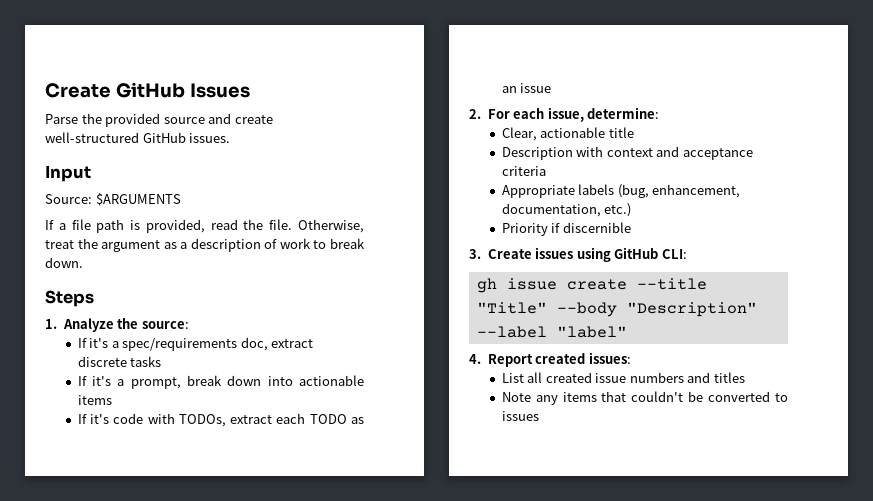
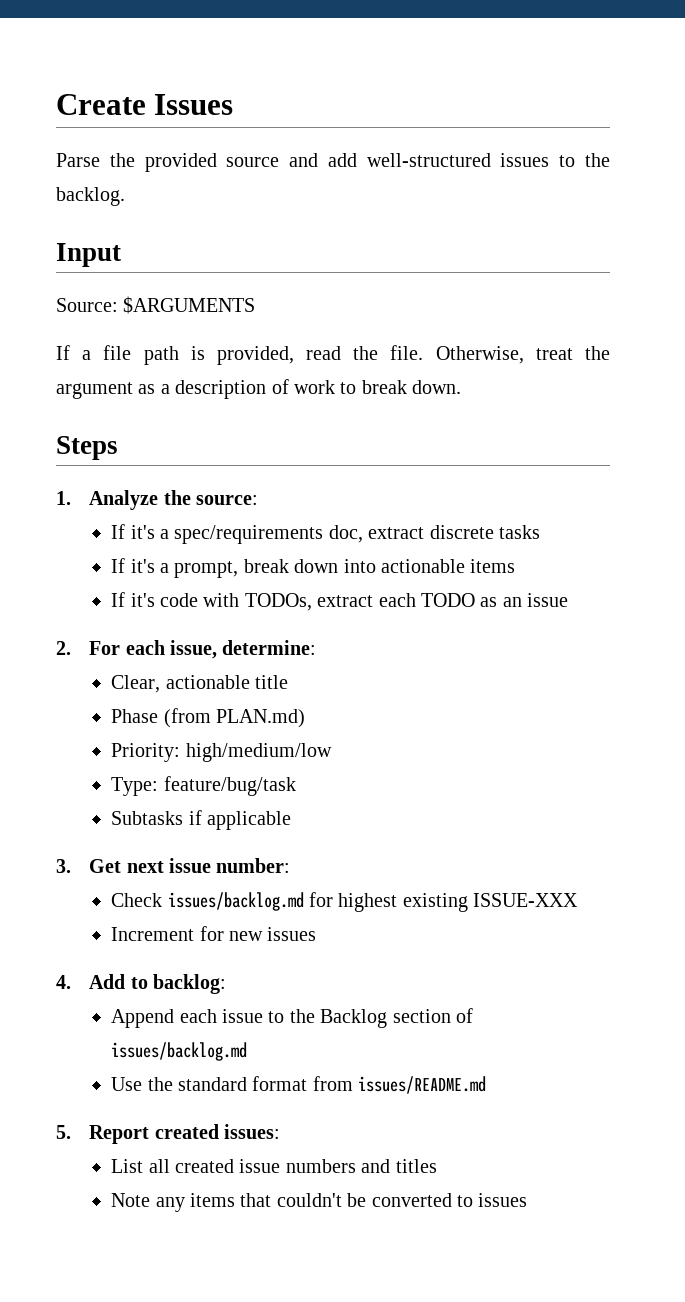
[45,82,185,98] Create GitHub -> [56,94,146,115] Create
[234,115,273,124] [45,132,231,143] create well-structured GitHub issues. -> [327,153,610,167] [56,187,125,206] add well-structured issues to the backlog.
[501,146,753,160] [501,166,546,176] [501,184,741,198] [501,203,632,217] [501,222,631,236] [469,247,687,262] [476,278,707,293] [476,302,757,317] [476,326,627,338] [469,354,481,364] Description with context and acceptance criteria // Appropriate labels (bug, enhancement, documentation, etc.) // Priority if discernible // 3. Create issues using GitHub CLI: // gh issue create --title "Title" --body "Description" --label "label" // 4. -> [111,708,306,728] [111,743,332,762] [111,776,296,796] [111,810,292,830] [56,858,291,873] [111,892,579,912] [111,926,317,941] [56,974,227,994] [111,1008,474,1028] [111,1042,248,1061] [111,1076,487,1094] [56,1125,71,1139] Phase (from PLAN.md) // Priority: high/medium/low // Type: feature/bug/task // Subtasks if applicable // 3. Get next issue number: // Check issues/backlog.md for highest existing ISSUE-XXX // Increment for new issues // 4. Add to backlog: // Append each issue to the Backlog section of issues/backlog.md // Use the standard format from issues/README.md // 5.

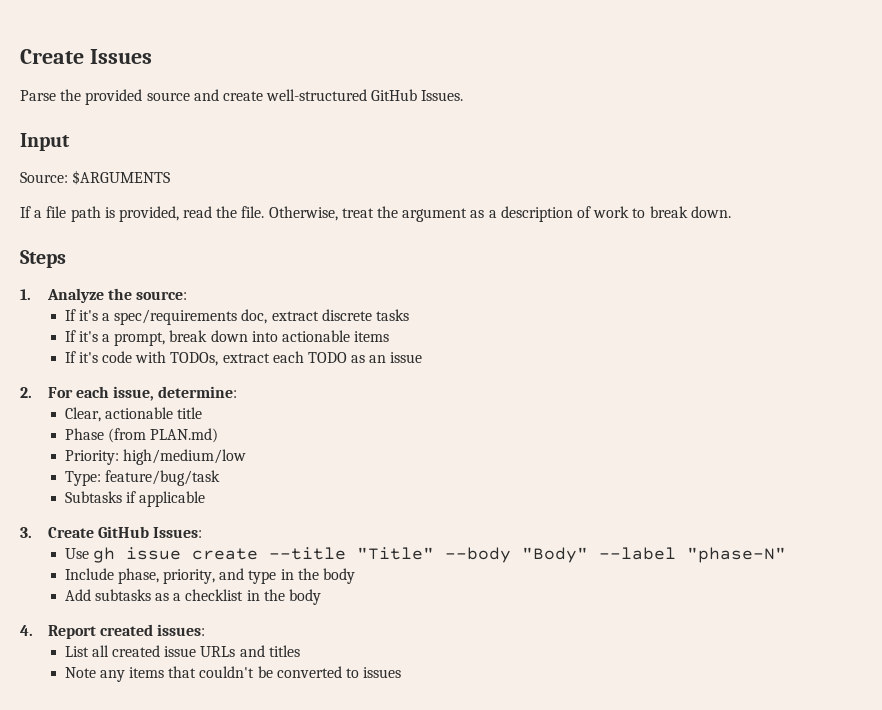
[327,153,610,167] [56,187,125,206] add well-structured issues to the backlog. -> [222,89,464,101] create well-structured GitHub Issues.
[89,858,291,873] [111,892,579,912] [111,926,317,941] [56,974,227,994] [111,1008,474,1028] [111,1042,248,1061] [111,1076,487,1094] [56,1125,71,1139] Get next issue number: // Check issues/backlog.md for highest existing ISSUE-XXX // Increment for new issues // 4. Add to backlog: // Append each issue to the Backlog section of issues/backlog.md // Use the standard format from issues/README.md // 5. -> [47,526,202,538] [64,547,786,563] [64,568,355,584] [64,589,321,605] [20,625,33,636] Create GitHub Issues: // Use gh issue create --title "Title" --body "Body" --label "phase-N" // Include phase, priority, and type in the body // Add subtasks as a checklist in the body // 4.
[285,1159,356,1173] numbers -> [200,646,236,657] URLs

